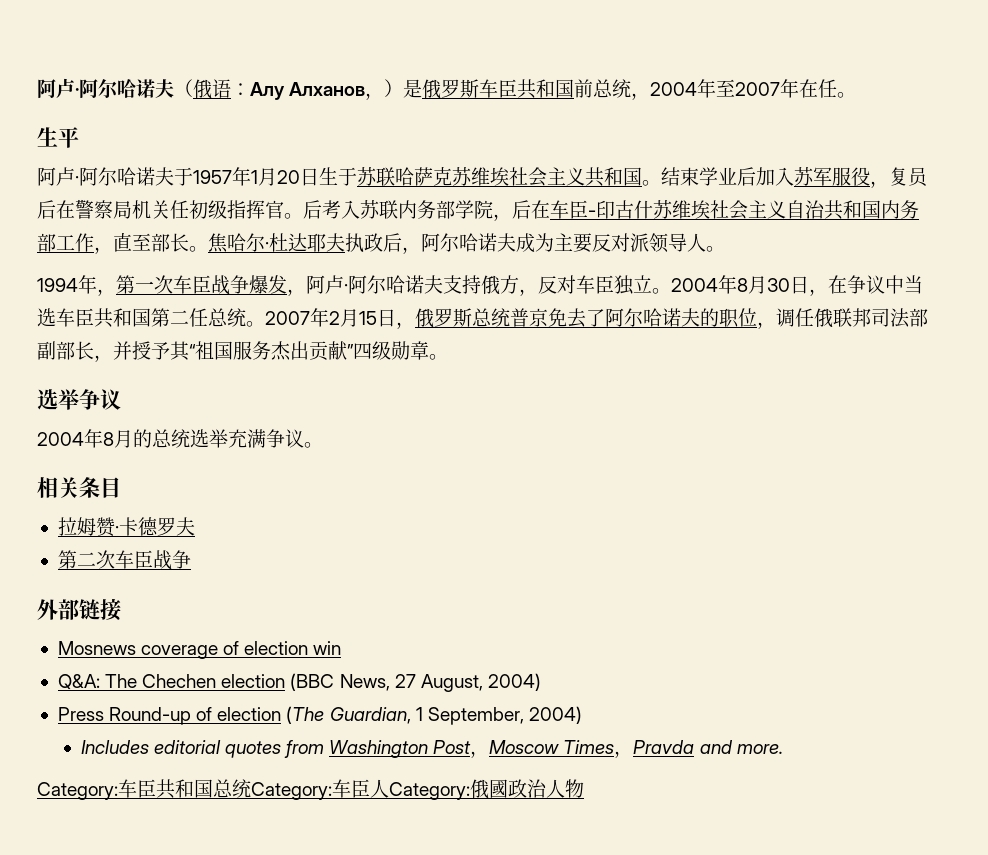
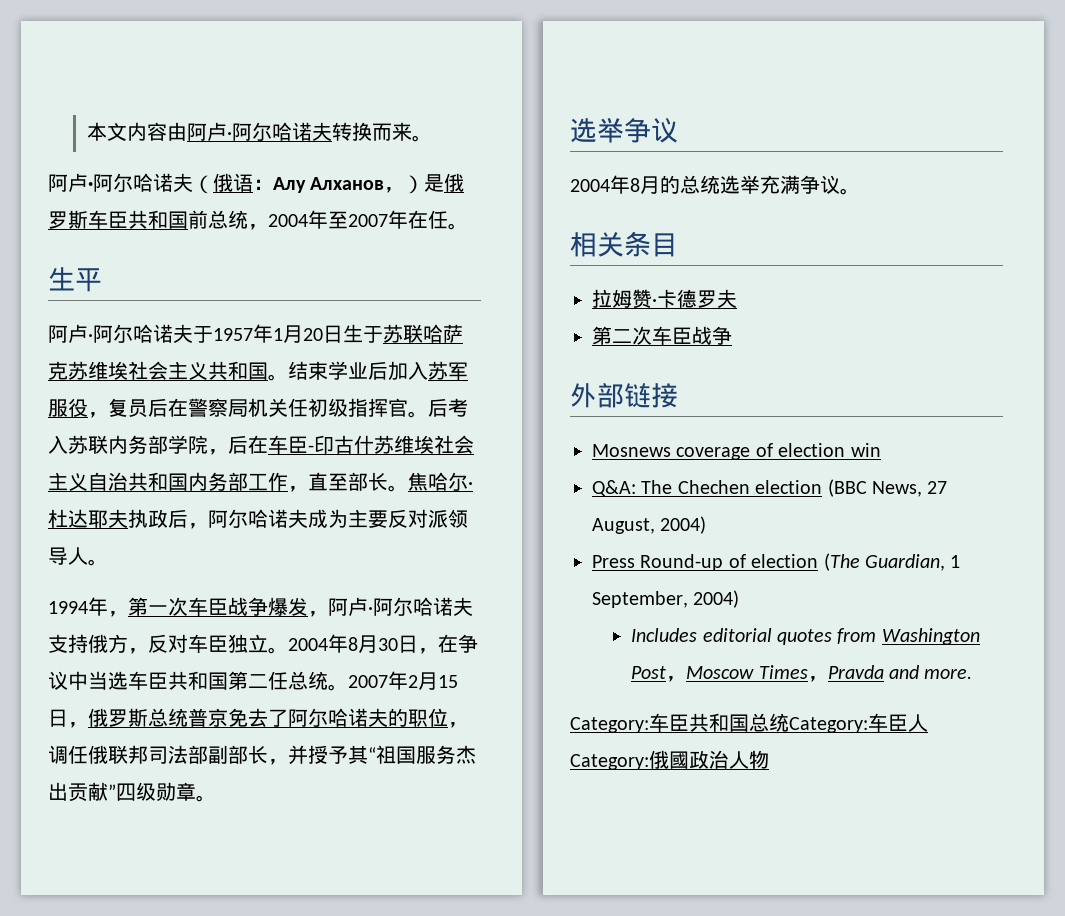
(37, 89) none -> [87,122,433,142] 本文内容由阿卢·阿尔哈诺夫转换而来。 //

